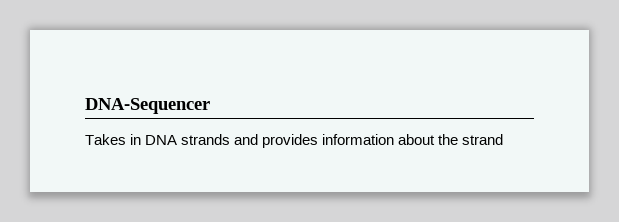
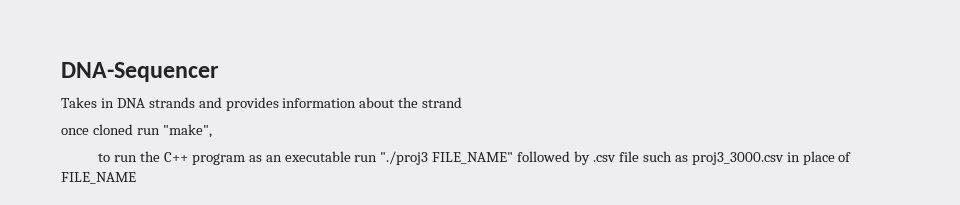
(504, 139) none -> [61,124,212,138] [98,151,852,165] [61,172,136,184] // once cloned run "make", // to run the C++ program as an executable run "./proj3 FILE_NAME" followed by .csv file such as proj3_3000.csv in place of FILE_NAME

